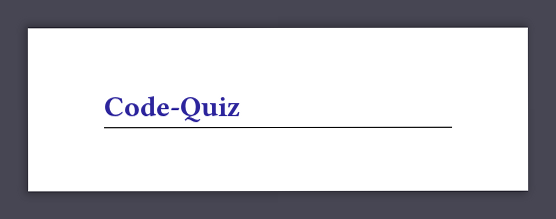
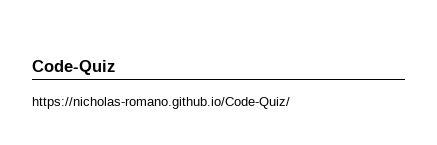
(241, 109) none -> [32,97,290,109] // https://nicholas-romano.github.io/Code-Quiz/

